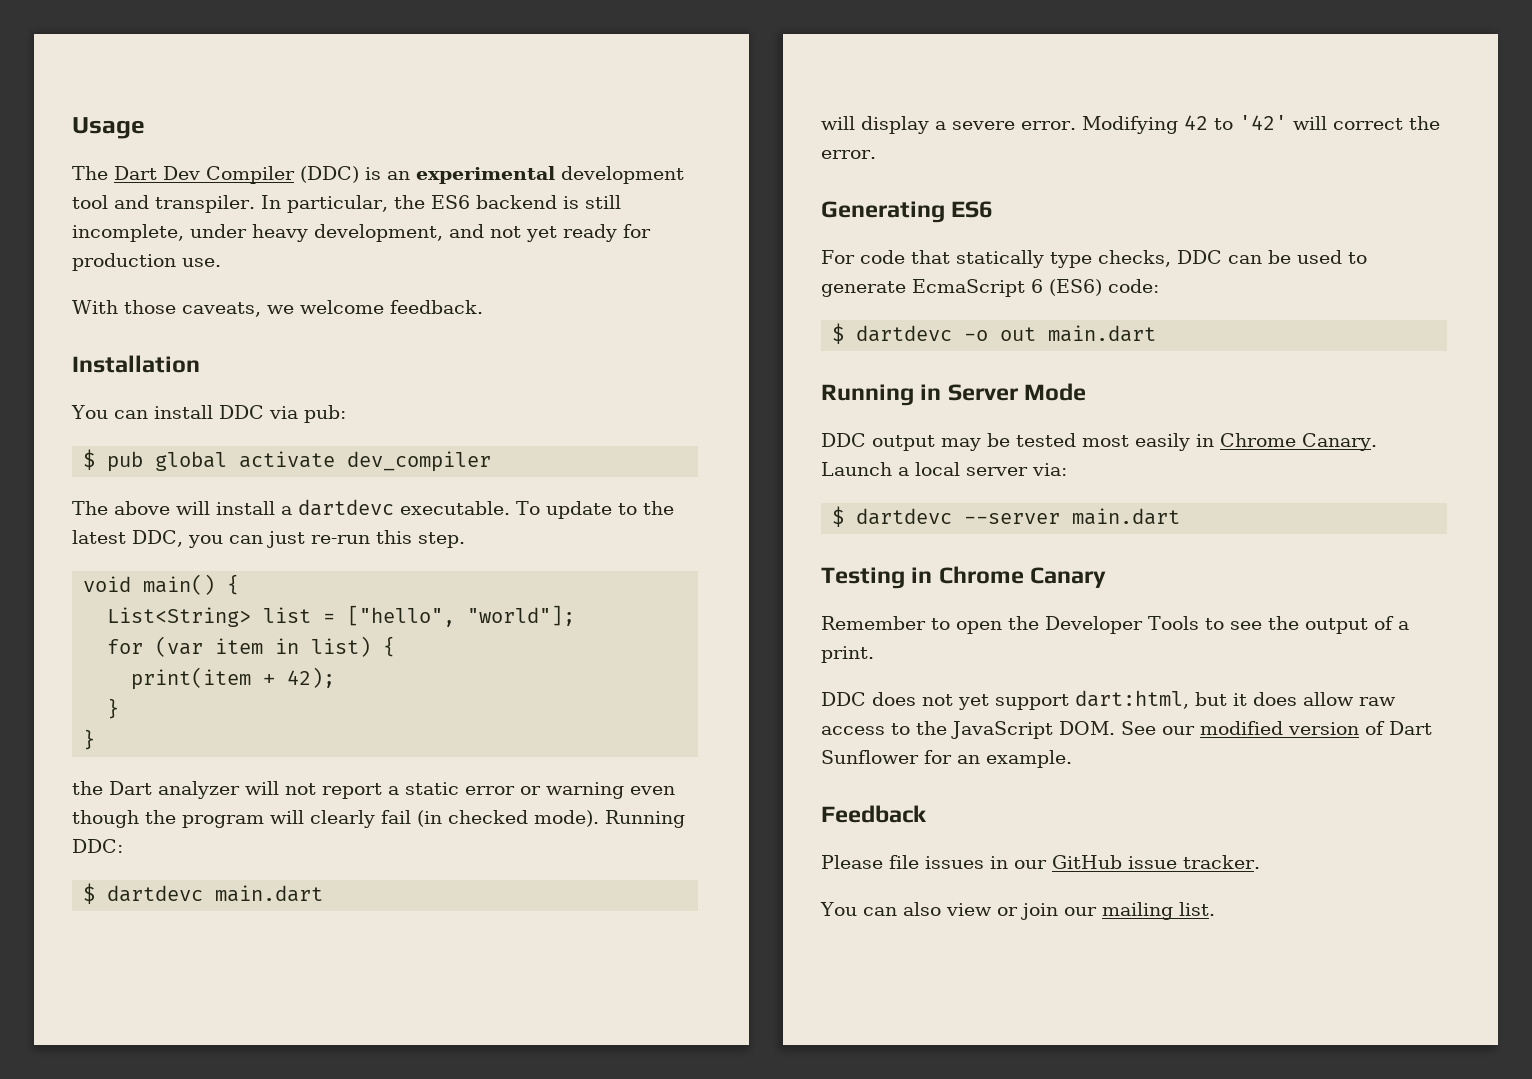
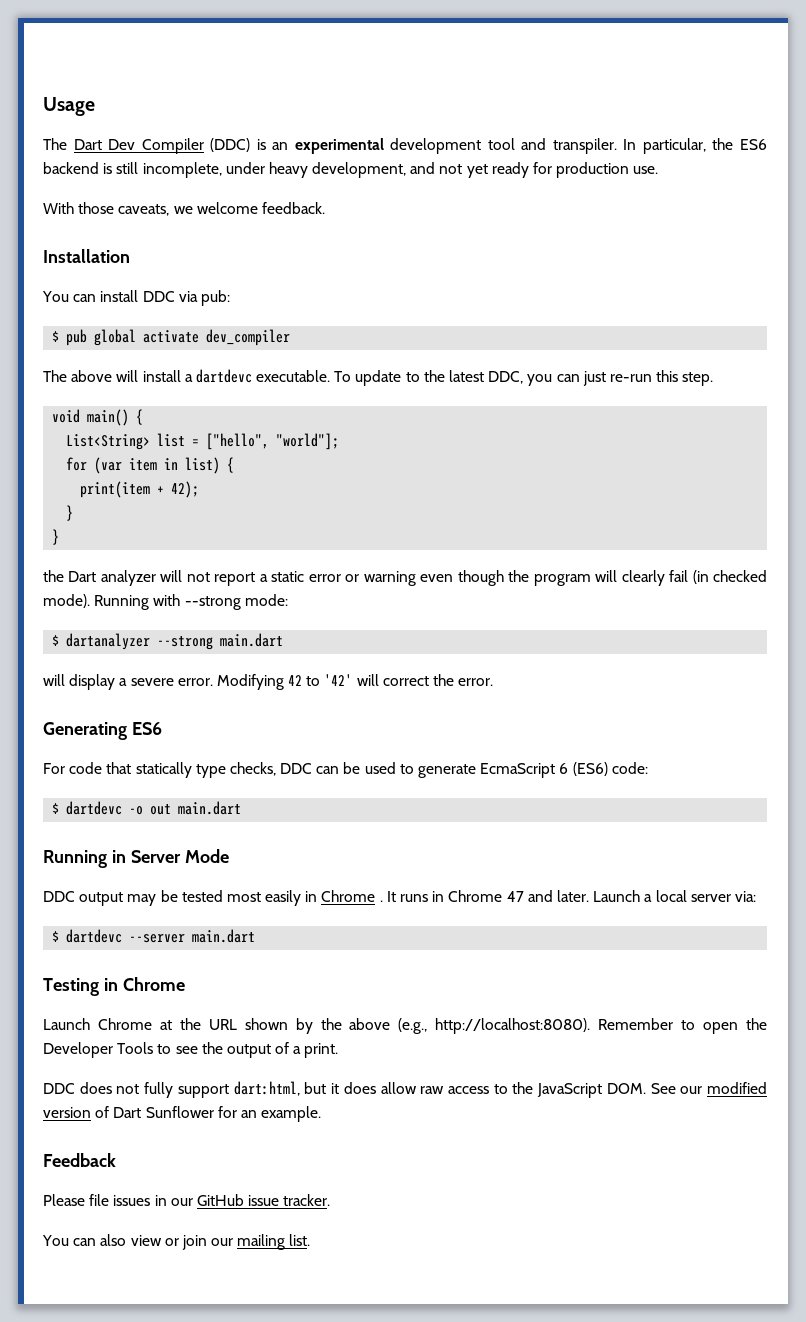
[72,839,123,853] [83,883,204,904] DDC: // $ dartdevc -> [153,594,288,610] [52,633,214,650] with --strong mode: // $ dartanalyzer --strong
[1302,433,1377,451] Canary. -> [379,890,589,902] . It runs in Chrome 47 and later.
[1030,567,1107,588] Canary // -> [43,1018,591,1034] // Launch Chrome at the URL shown by the above (e.g., http://localhost:8080).
[958,694,989,710] yet -> [144,1082,174,1098] fully

